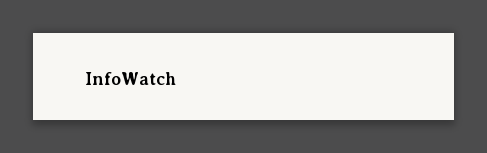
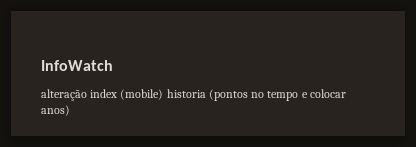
(176, 78) none -> [41,89,346,101] [41,105,70,116] // alteração index (mobile) historia (pontos no tempo e colocar anos)

